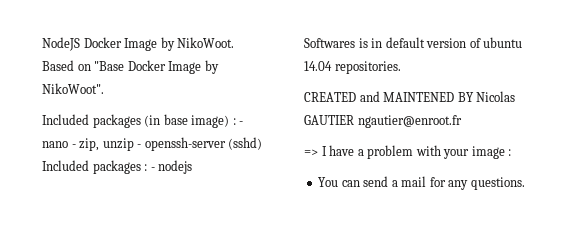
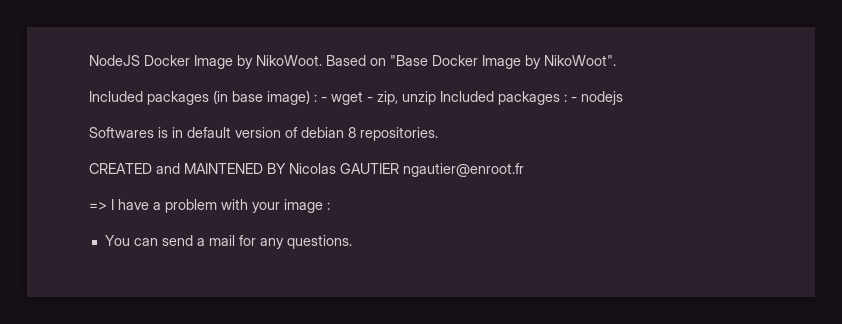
[42,141,68,148] nano -> [331,91,363,105] wget
[137,137,263,151] - openssh-server (sshd) -> (436, 98) none
[483,37,523,48] [304,61,332,71] ubuntu 14.04 -> [301,127,356,138] debian 8

